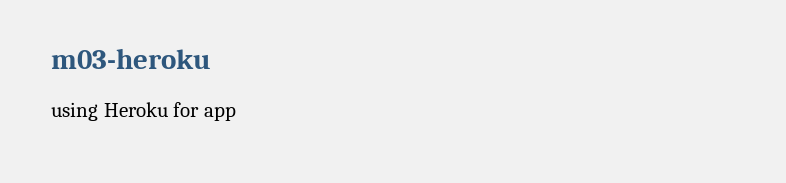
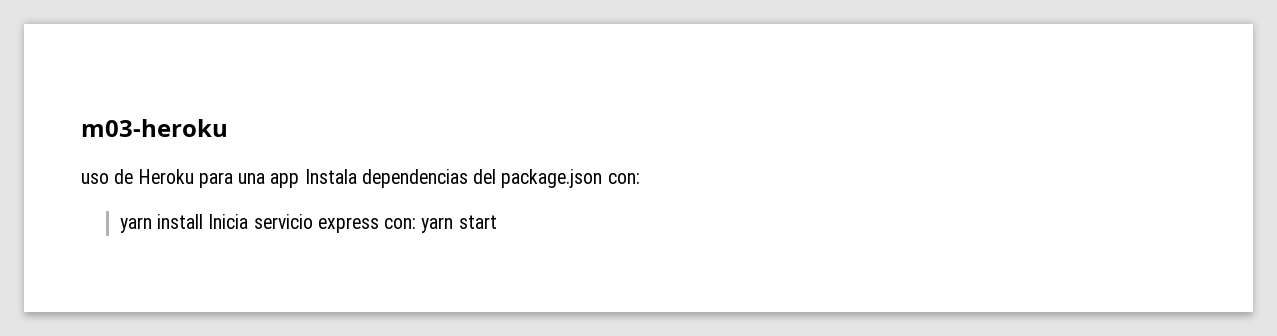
[51,102,236,121] using Heroku for app -> [81,169,640,188] [119,214,497,233] uso de Heroku para una app Instala dependencias del package.json con: // yarn install Inicia servicio express con: yarn start

